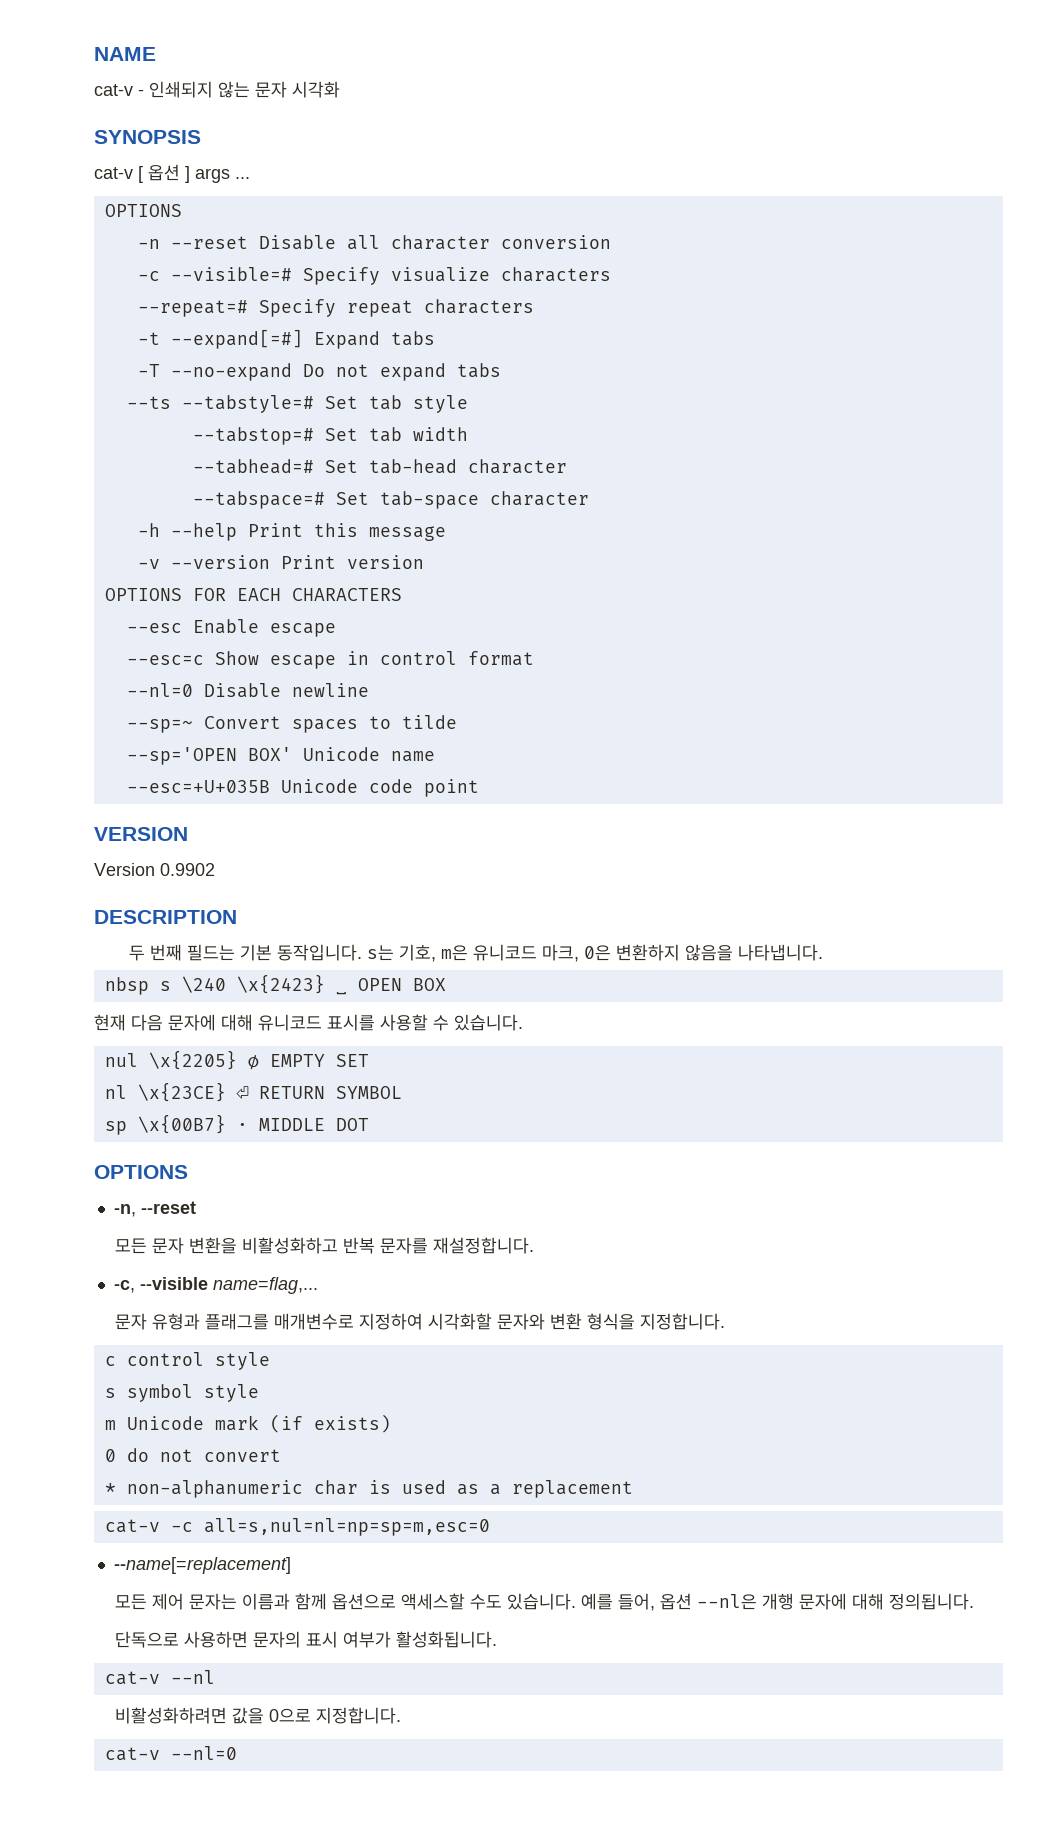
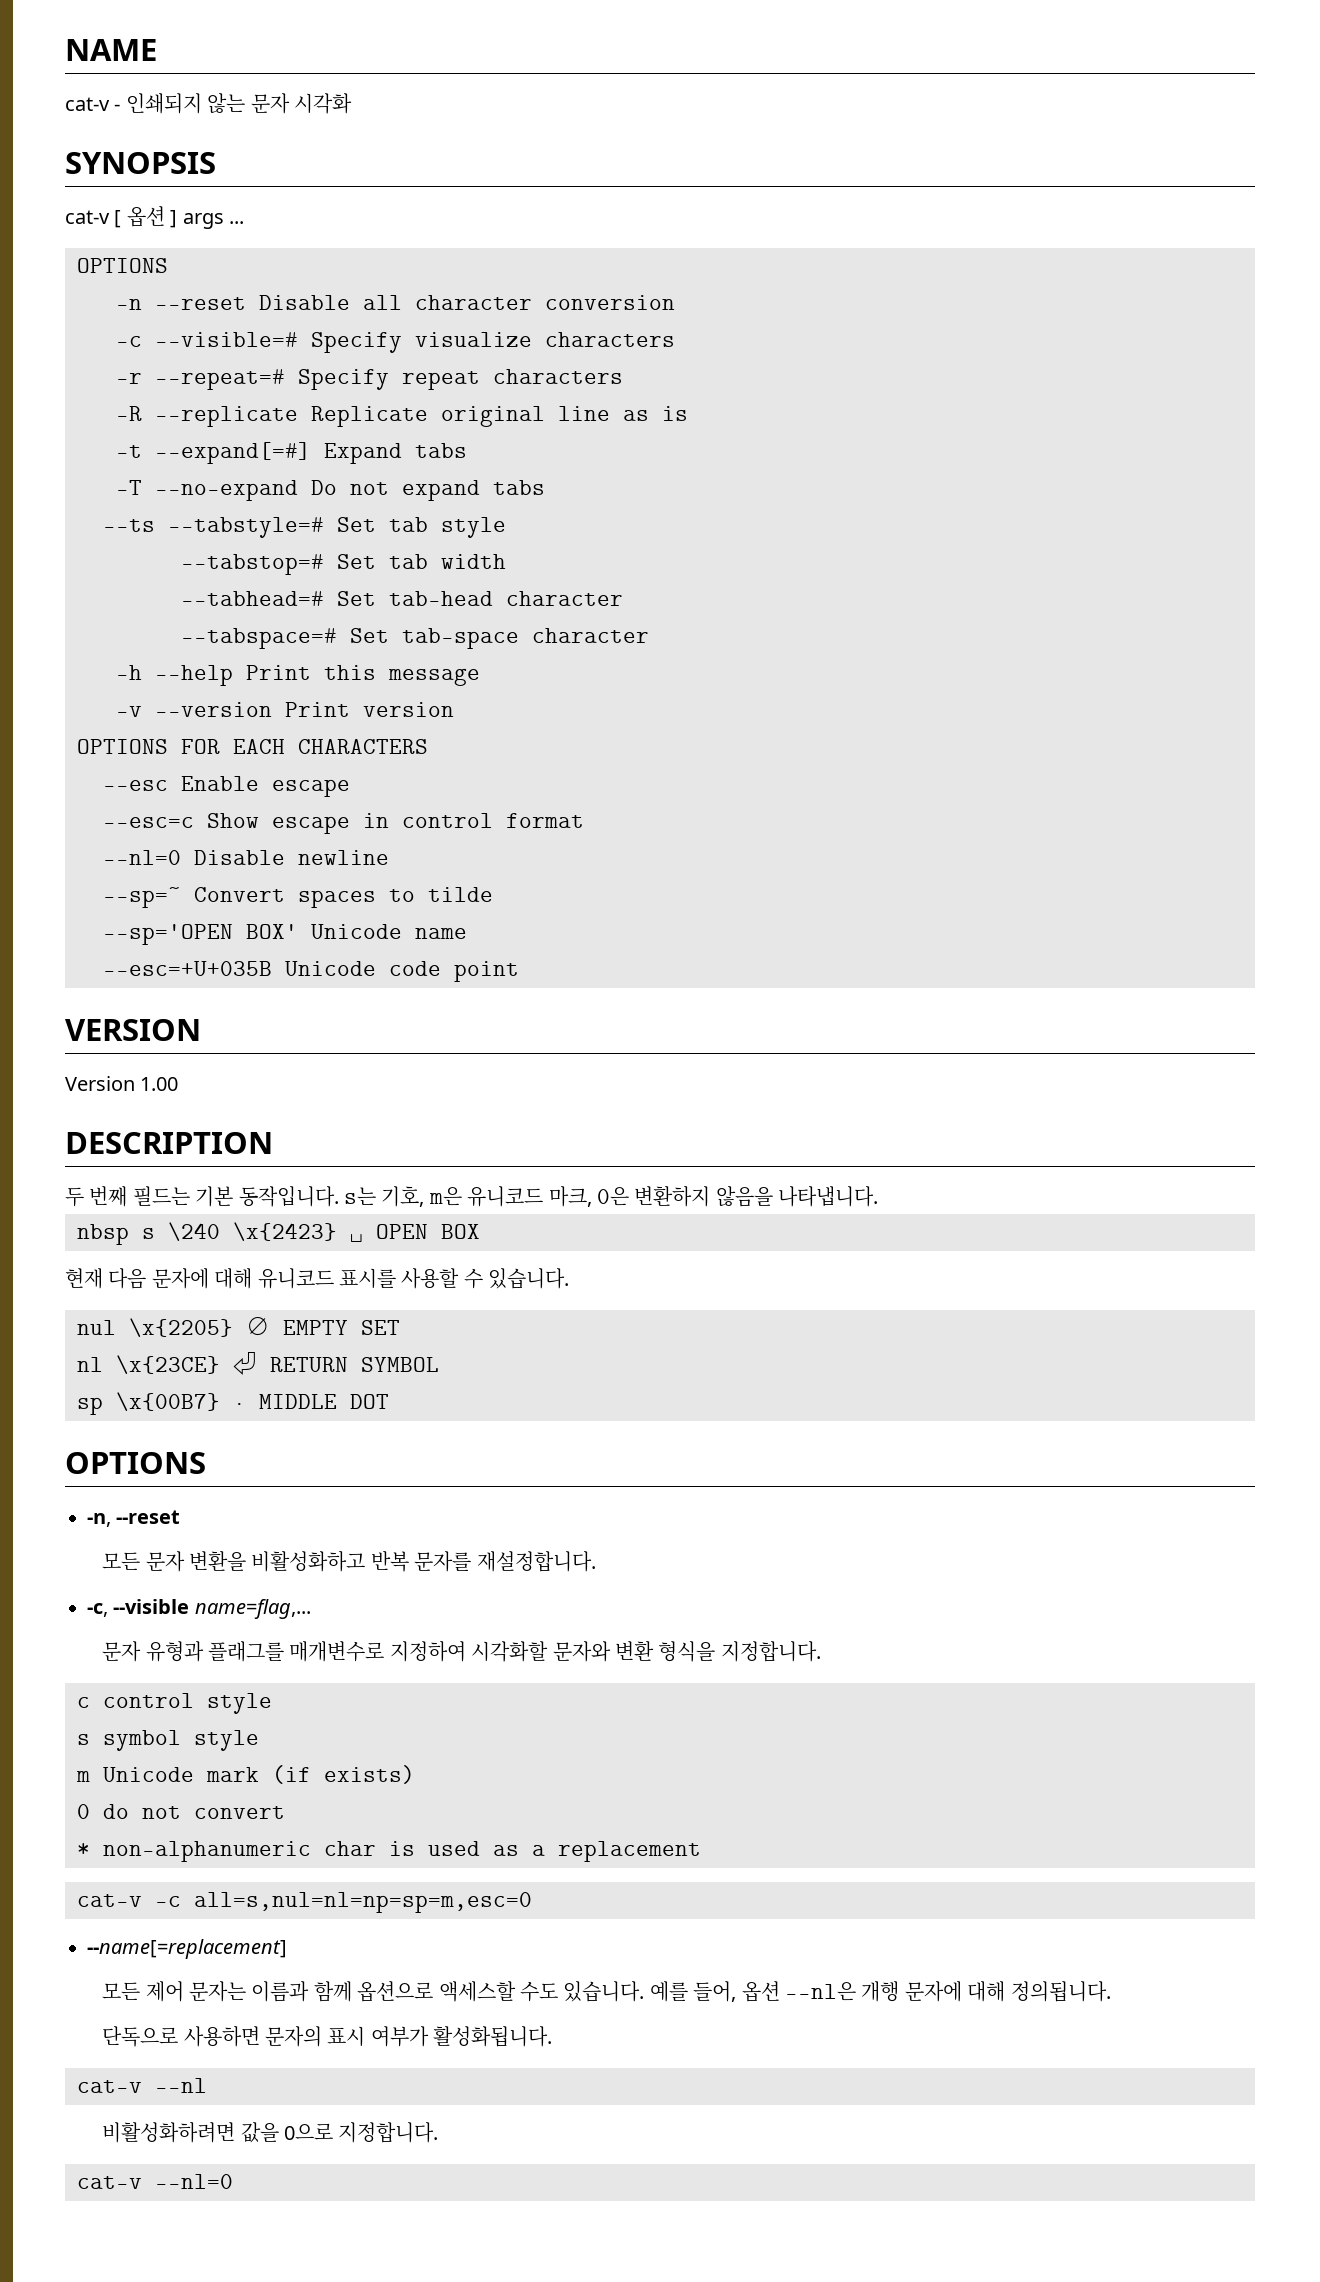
(611, 274) none -> [116,373,142,384] -r
(534, 306) none -> [116,406,688,427] // -R --replicate Replicate original line as is
[160,863,215,876] 0.9902 -> [140,1077,179,1091] 1.00

